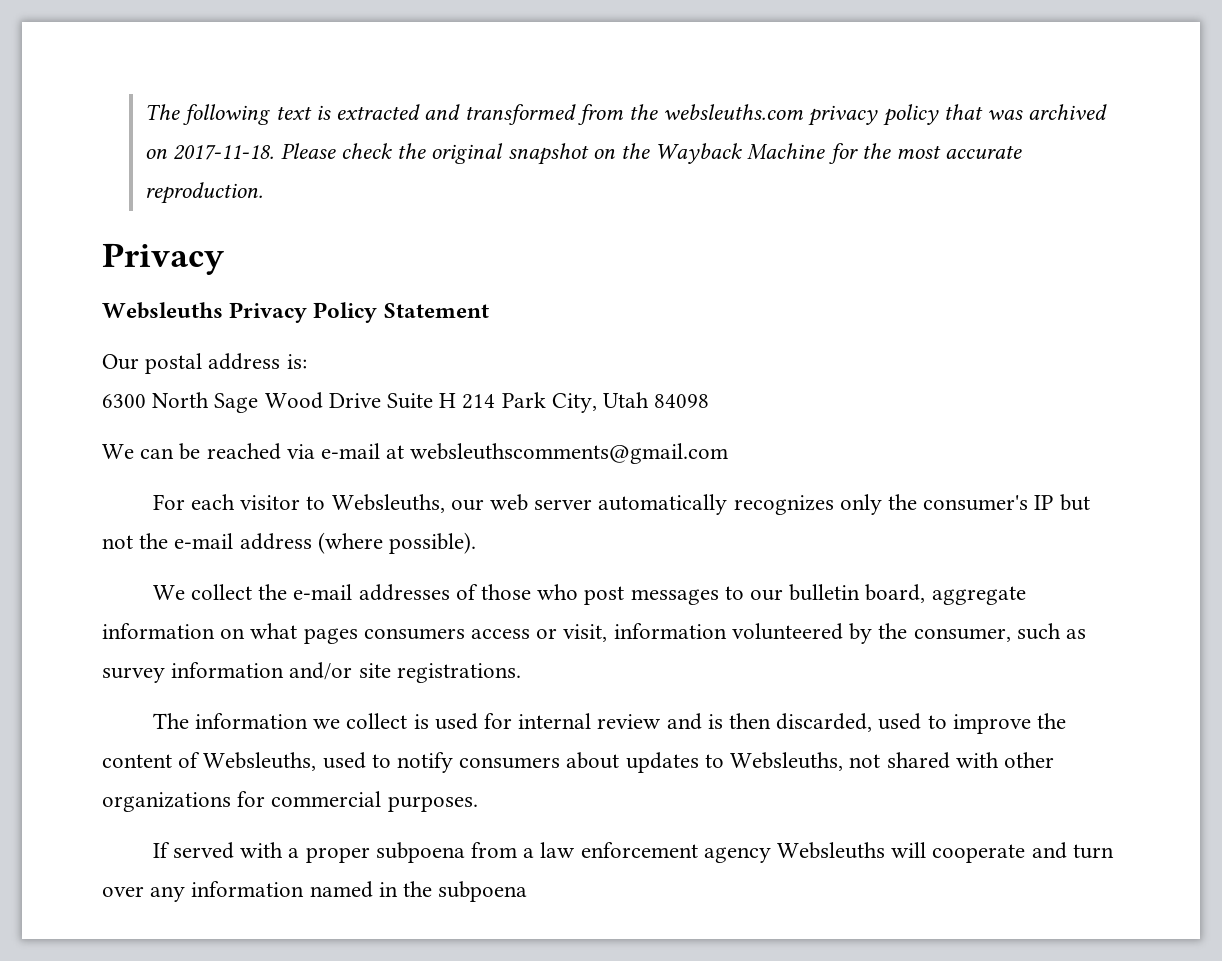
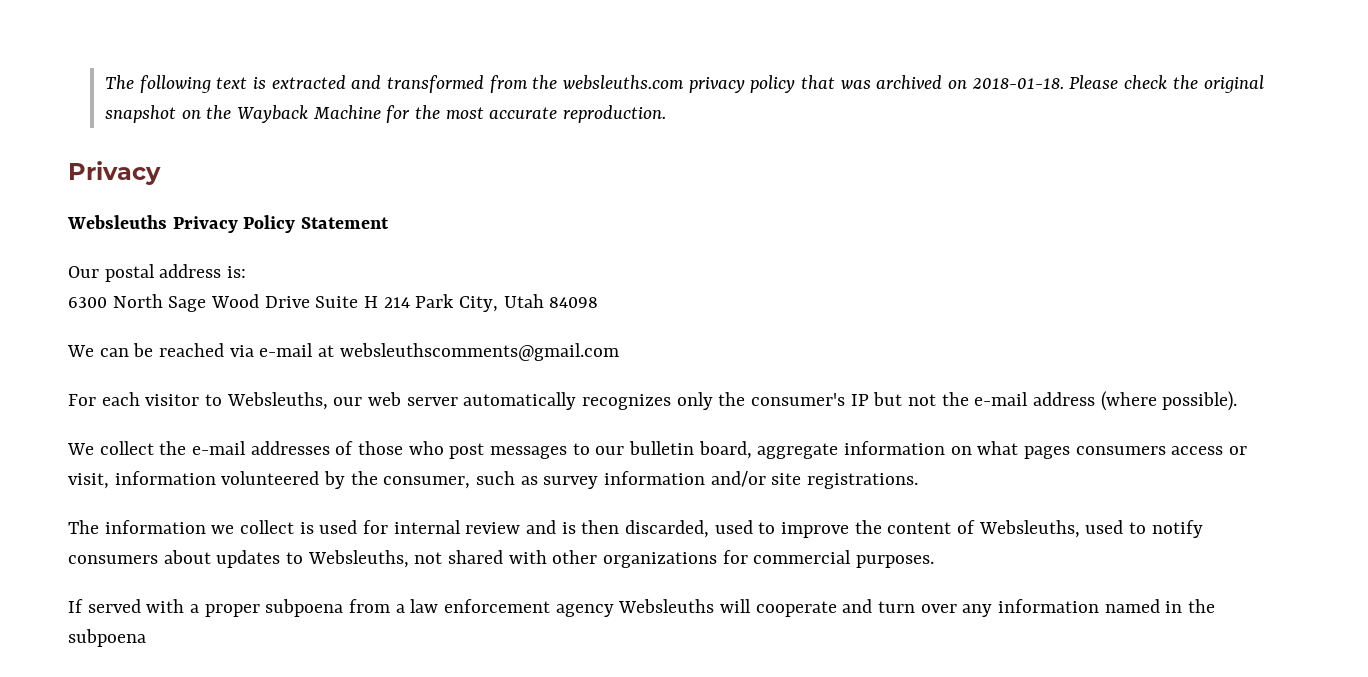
[173,144,275,160] 2017-11-18. -> [971,78,1064,89] 2018-01-18.

